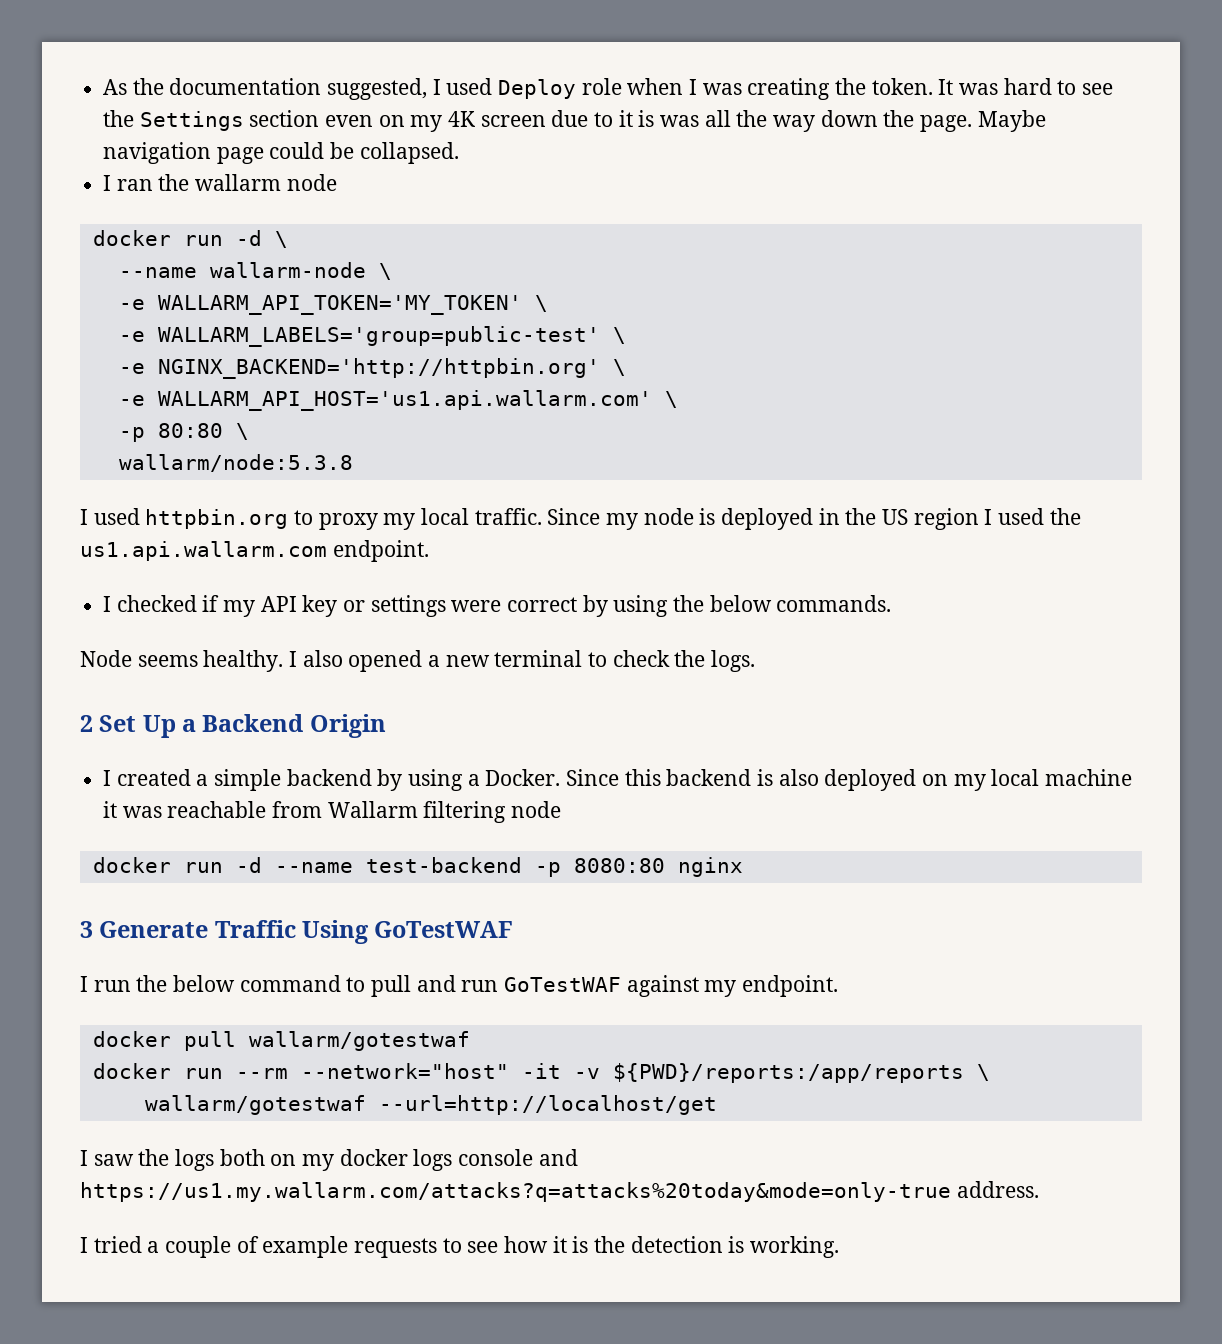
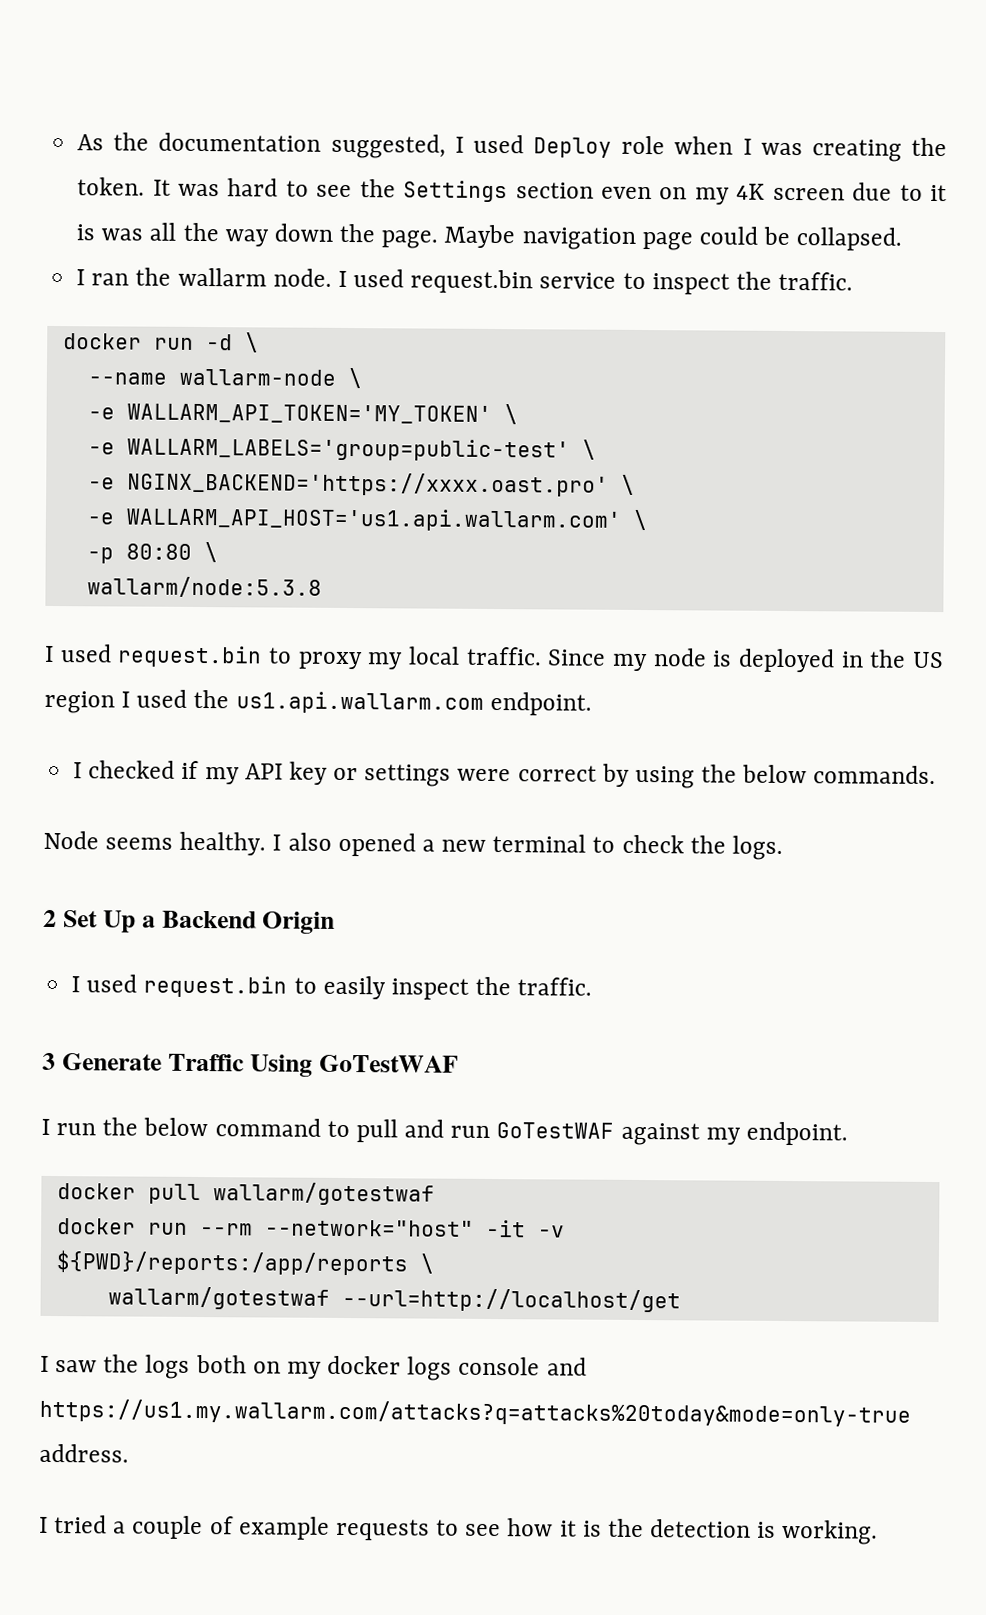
[286,174,337,191] node -> [272,268,854,295] node. I used request.bin service to inspect the traffic.
[157,358,600,379] NGINX_BACKEND='http://httpbin.org' -> [126,471,609,497] NGINX_BACKEND='https://xxxx.oast.pro'
[145,509,289,529] httpbin.org -> [117,645,263,668] request.bin
[116,769,1133,791] [103,801,562,823] [92,857,743,877] created a simple backend by using a Docker. Since this backend is also deployed on my local machine it was reachable from Wallarm filtering node // docker run -d --name test-backend -p 8080:80 nginx -> [86,974,593,1000] used request.bin to easily inspect the traffic.

